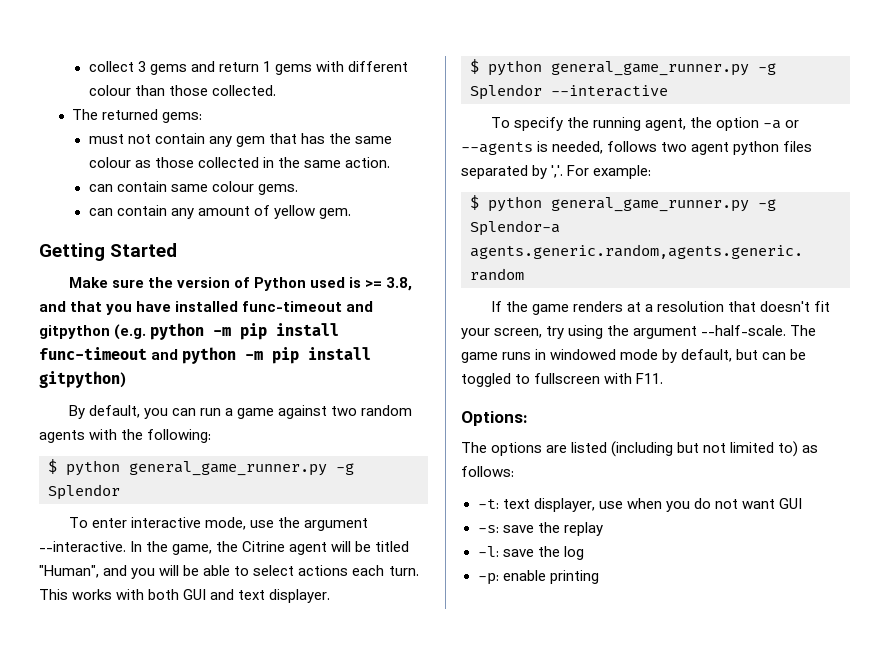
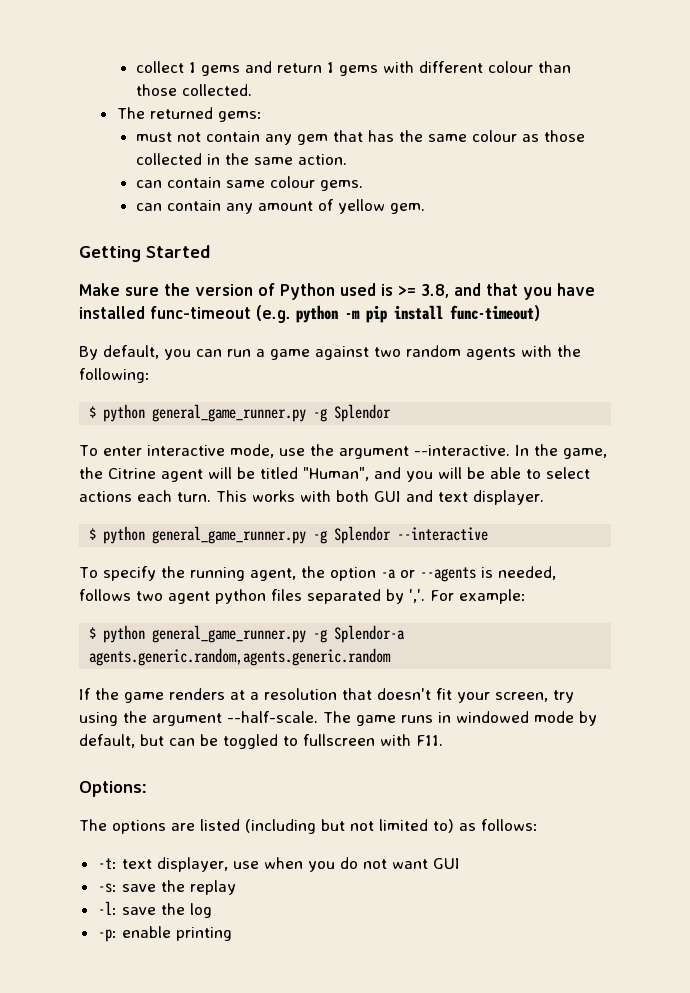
[137,61,146,72] 3 -> [188,62,196,73] 1
[346,301,374,312] [39,325,110,339] and gitpython -> (251, 312) none
[39,347,372,364] [39,371,126,388] func-timeout and python -m pip install gitpython) -> [450,305,540,321] func-timeout)

